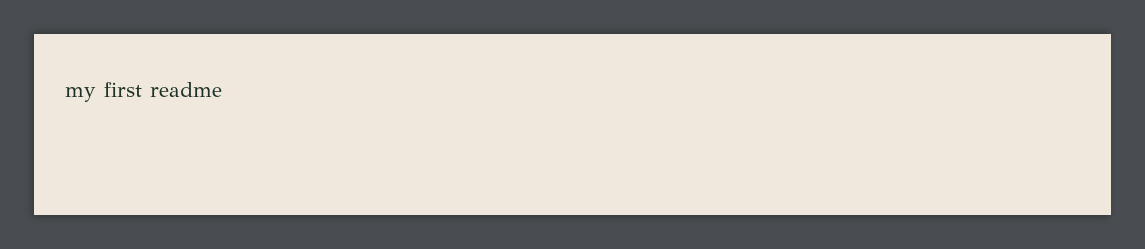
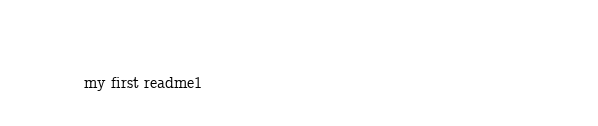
[150,82,222,97] readme -> [144,77,202,88] readme1

